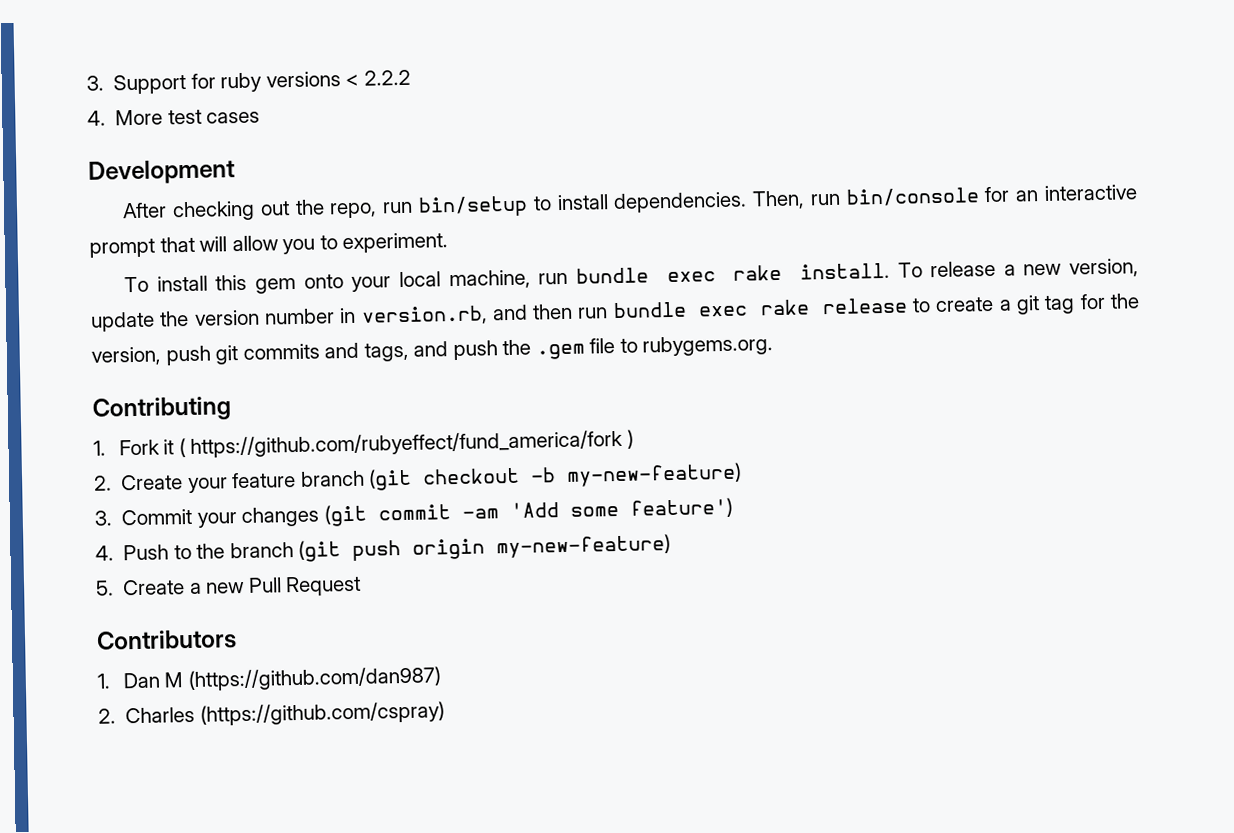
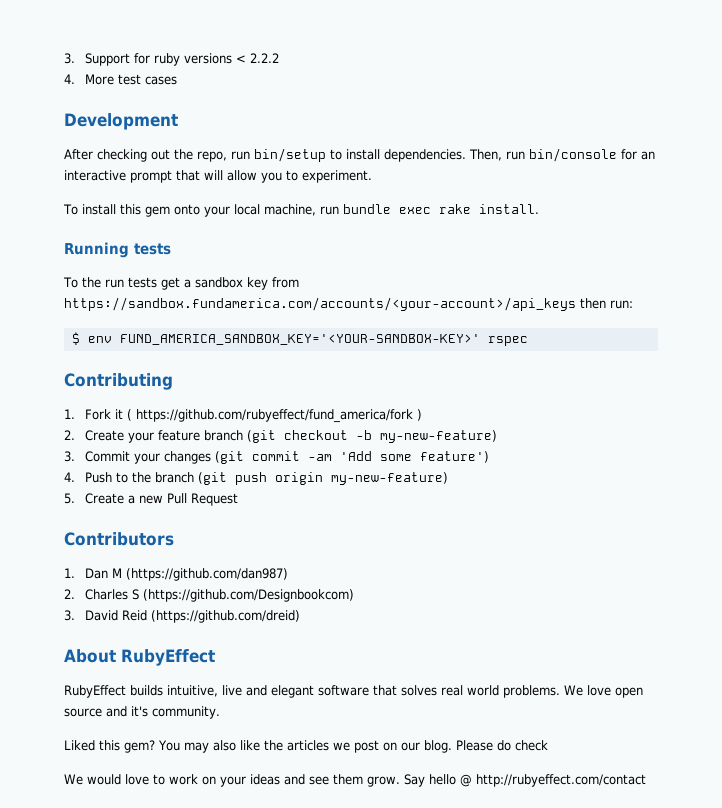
[897,258,1139,278] [90,293,1140,332] [91,335,774,366] To release a new version, update the version number in version.rb, and then run bundle exec rake release to create a git tag for the version, push git commits and tags, and push the .gem file to rubygems.org. -> [64,242,171,258] [63,277,299,290] [64,297,633,311] [71,332,528,346] // Running tests // To the run tests get a sandbox key from https://sandbox.fundamerica.com/accounts/<your-account>/api_keys then run: // $ env FUND_AMERICA_SANDBOX_KEY='<YOUR-SANDBOX-KEY>' rspec
[199,701,445,726] (https://github.com/cspray) -> [132,589,355,602] [64,610,301,623] [64,649,215,666] [64,685,643,698] [64,706,220,719] [64,740,548,753] [64,774,646,787] S (https://github.com/Designbookcom) // 3. David Reid (https://github.com/dreid) // About RubyEffect // RubyEffect builds intuitive, live and elegant software that solves real world problems. We love open source and it's community. // Liked this gem? You may also like the articles we post on our blog. Please do check // We would love to work on your ideas and see them grow. Say hello @ http://rubyeffect.com/contact

